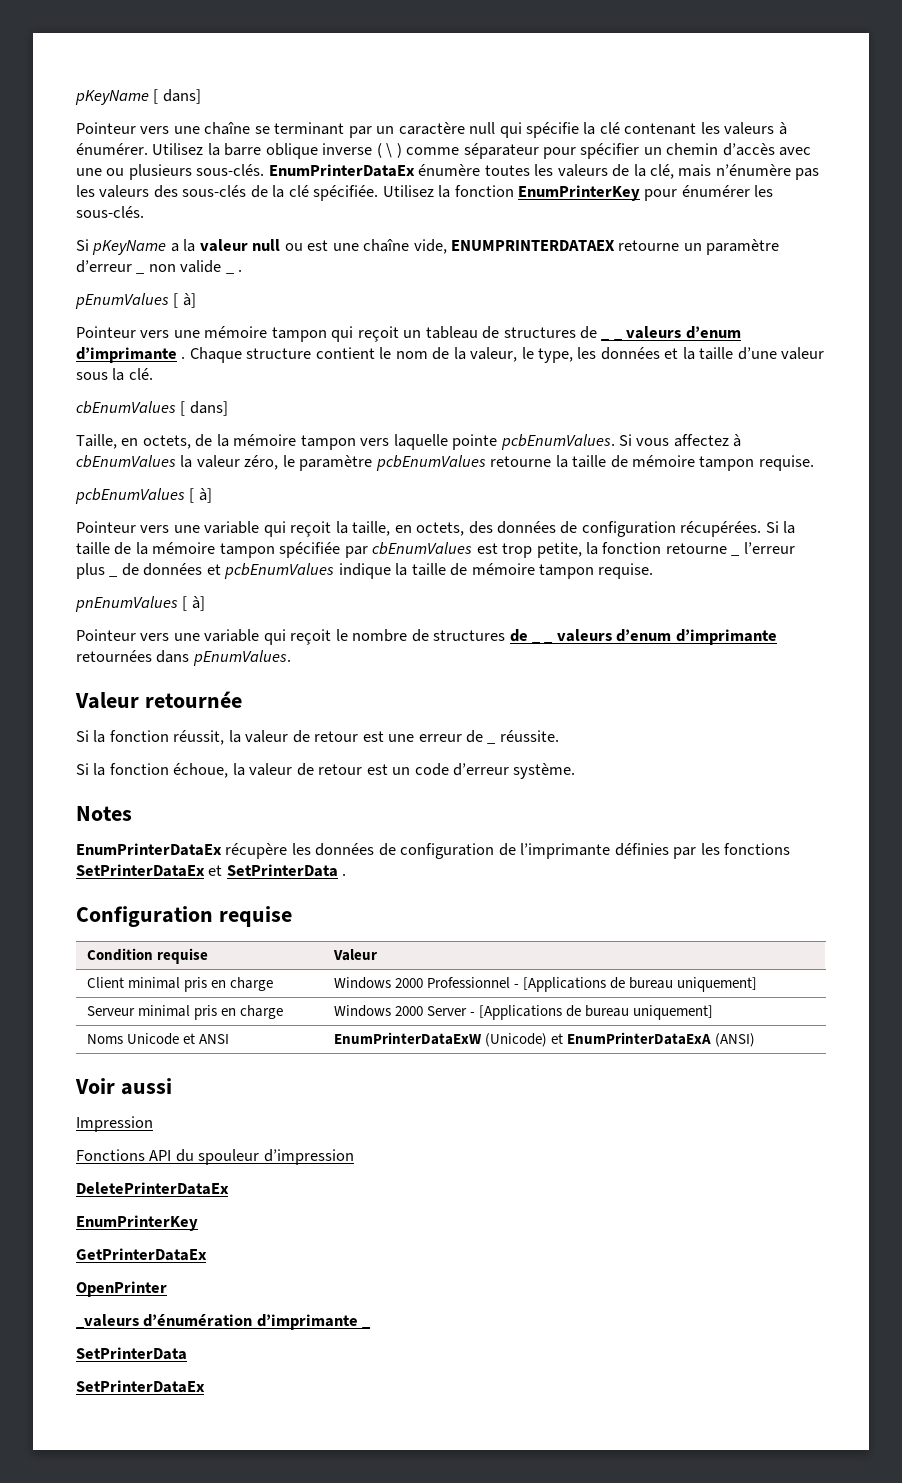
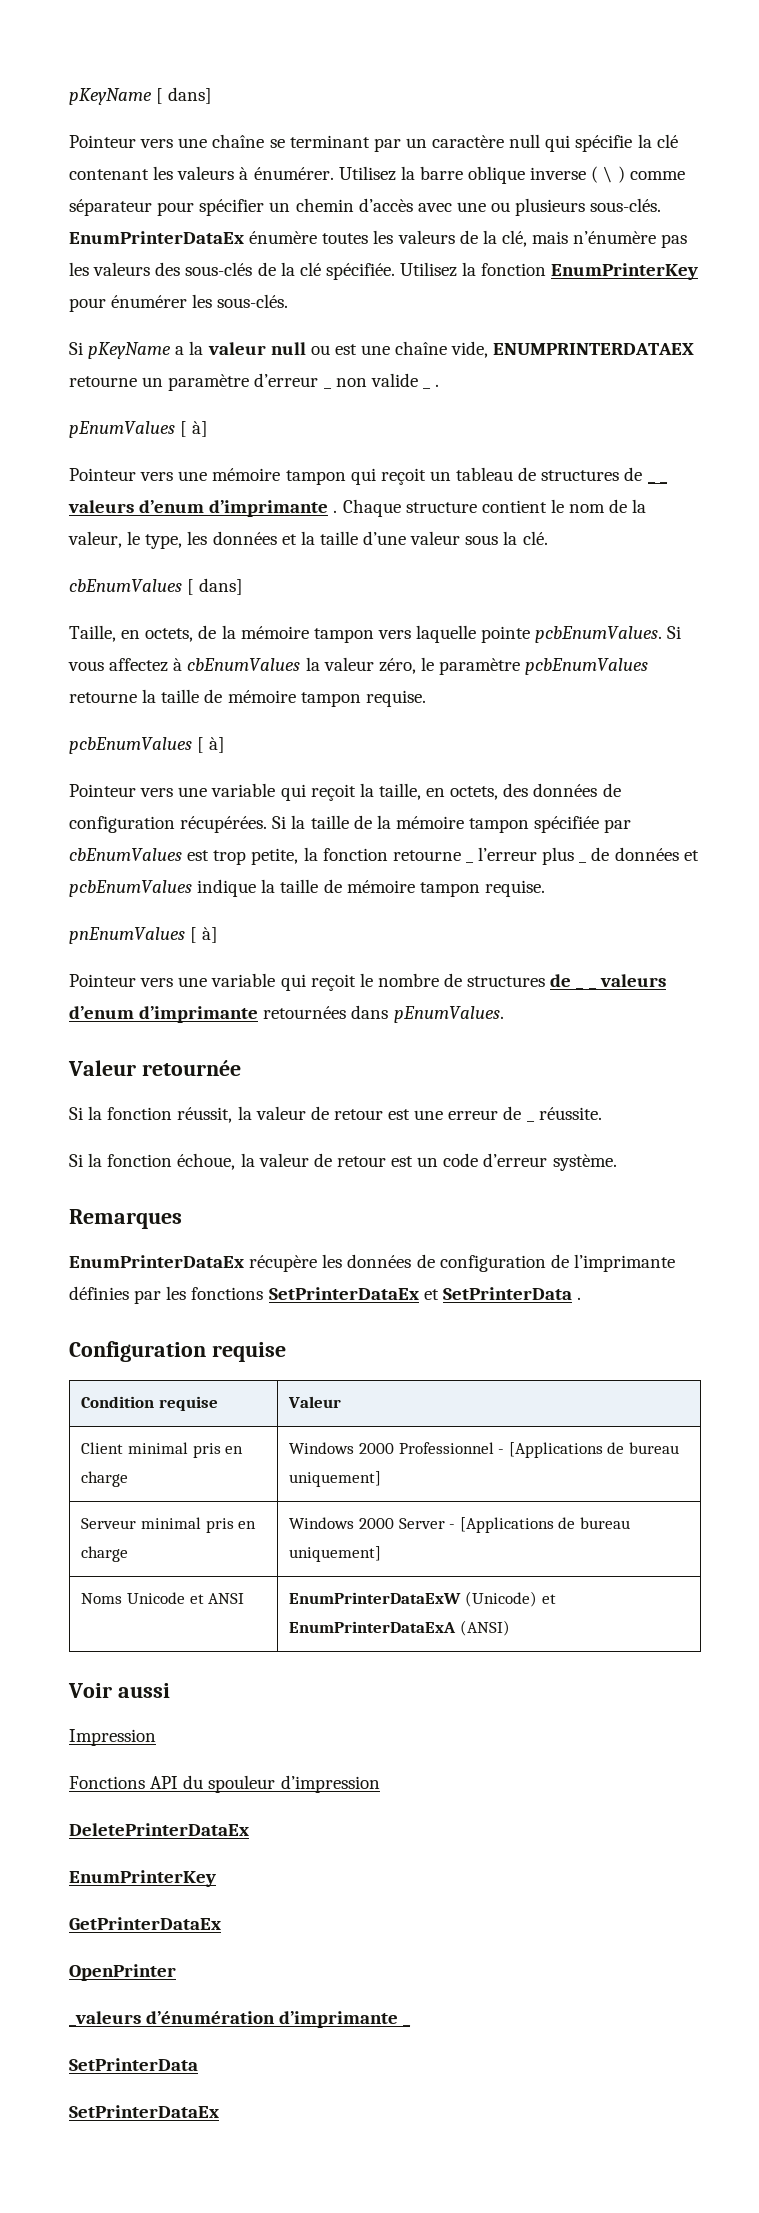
[76,806,132,821] Notes -> [69,1209,182,1229] Remarques

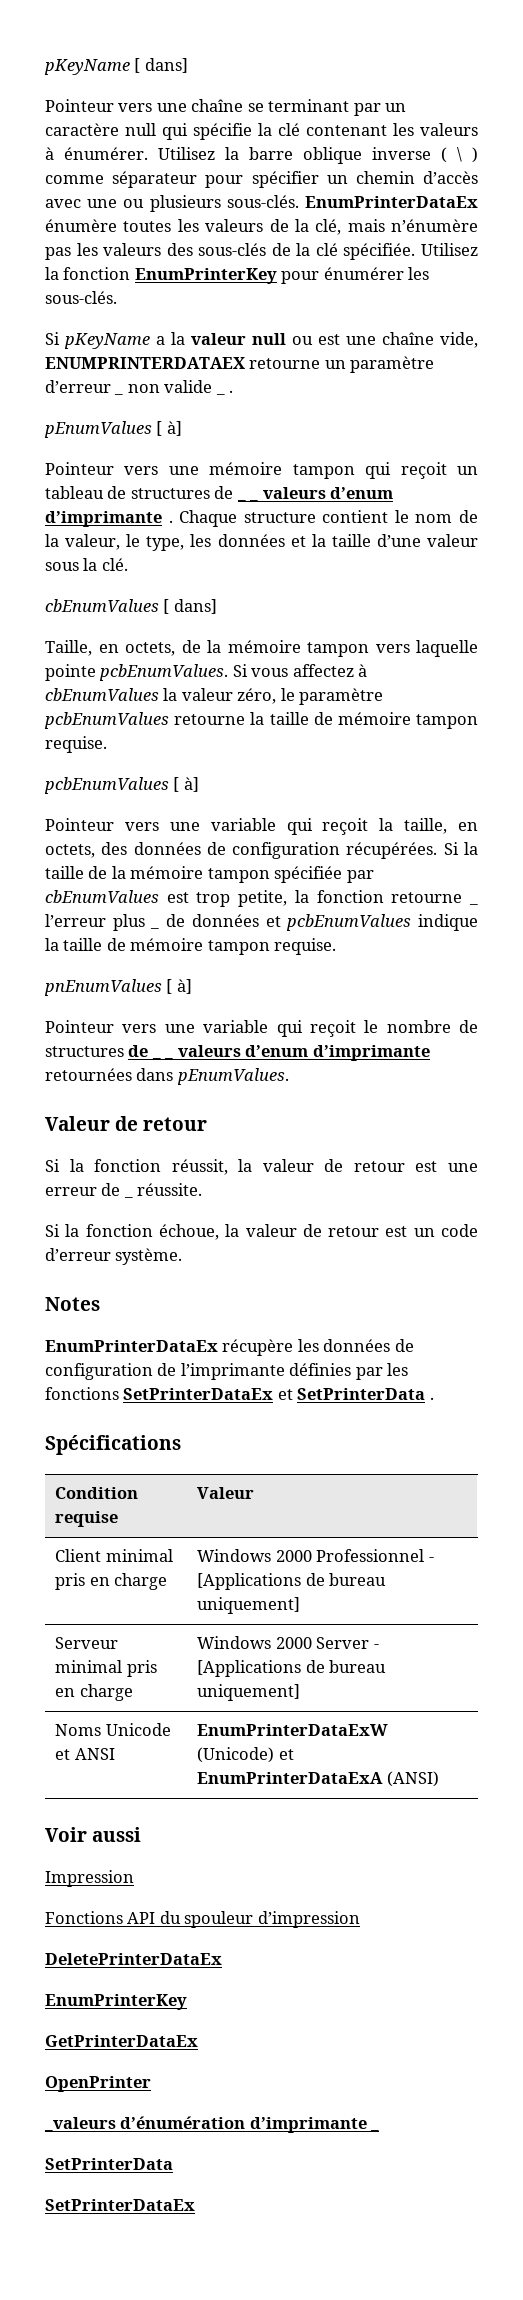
[141,1060,241,1076] retournée -> [115,1116,208,1131] de retour
[69,1209,182,1229] Remarques -> [45,1297,100,1311] Notes
[69,1341,286,1362] Configuration requise -> [45,1435,181,1455] Spécifications

